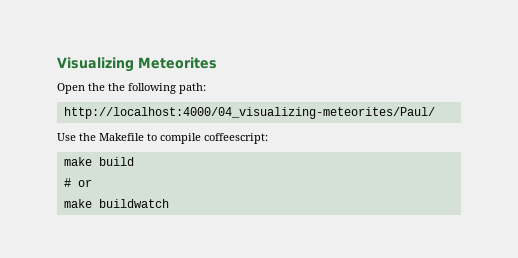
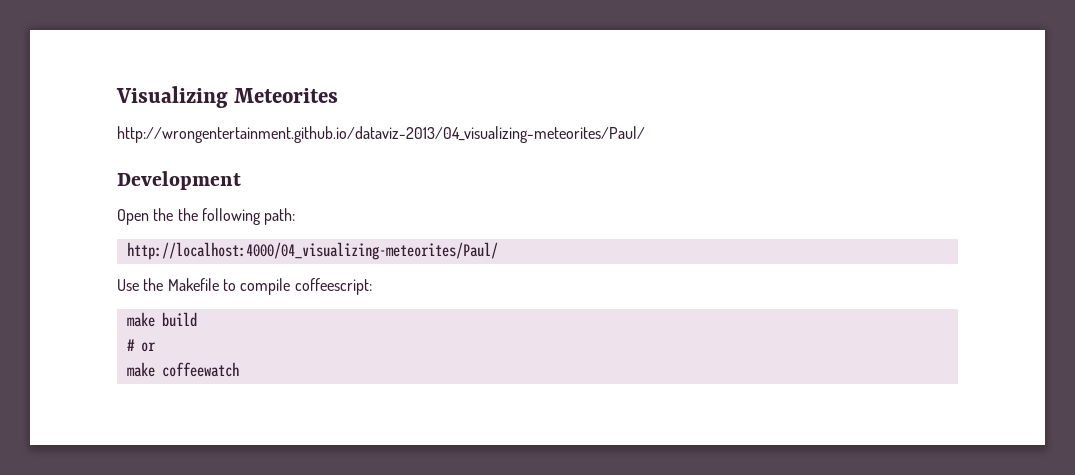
(217, 63) none -> [117,126,645,143] [117,171,241,190] // http://wrongentertainment.github.io/dataviz-2013/04_visualizing-meteorites/Paul/ // Development
[98,199,169,208] buildwatch -> [161,362,239,377] coffeewatch

